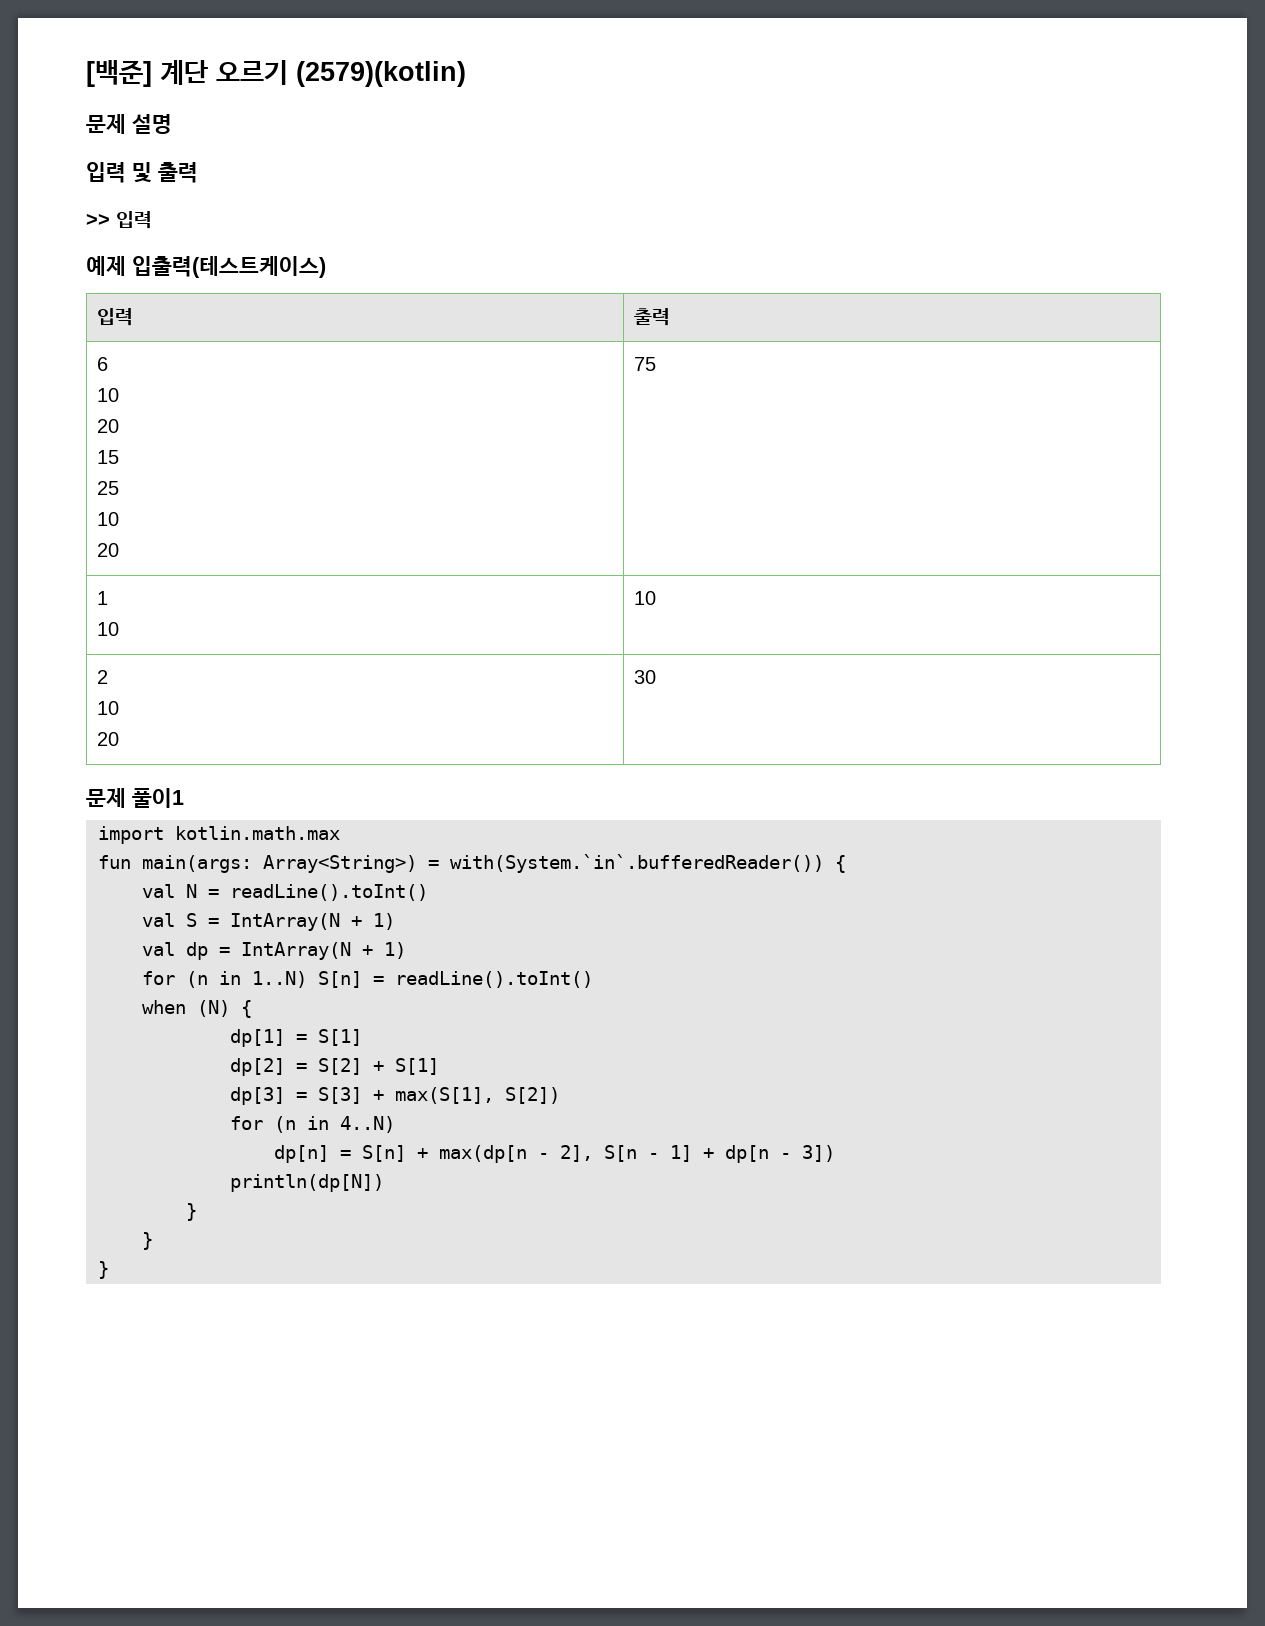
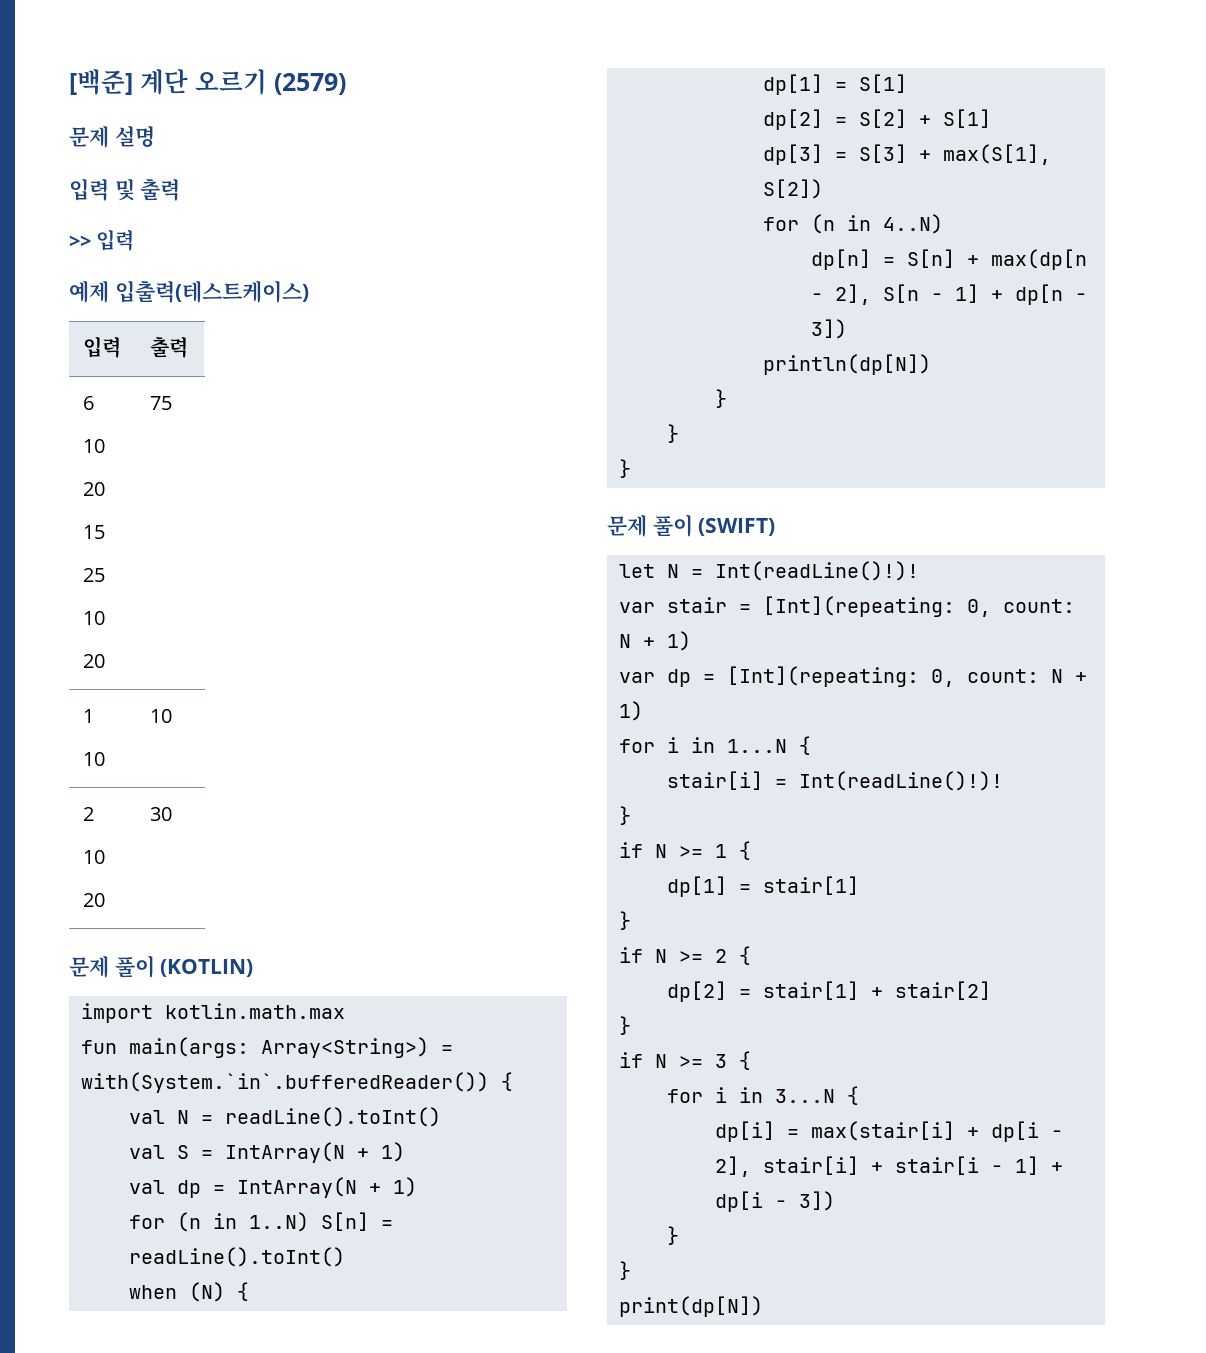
[296,61,466,87] (2579)(kotlin) -> [274,73,346,95] (2579)
[132,788,184,808] 풀이1 -> [114,955,254,978] 풀이 (KOTLIN)
(109, 1270) none -> [607,514,776,537] [619,561,919,581] [619,596,1075,617] [619,631,691,651] [619,666,1087,687] [619,701,643,721] [619,736,811,755] [667,771,1003,791] [619,806,631,825] [619,841,751,860] [667,876,859,897] [619,911,631,930] [619,946,751,965] [667,981,991,1002] [619,1016,631,1035] [619,1051,751,1070] [667,1086,859,1105] [715,1121,1063,1142] [715,1156,1063,1177] [715,1191,835,1212] [667,1226,679,1245] [619,1261,631,1280] [619,1296,763,1317] // 문제 풀이 (SWIFT) // let N = Int(readLine()!)! // var stair = [Int](repeating: 0, count: N + 1) // var dp = [Int](repeating: 0, count: N + 1) // for i in 1...N { // stair[i] = Int(readLine()!)! // } // if N >= 1 { // dp[1] = stair[1] // } // if N >= 2 { // dp[2] = stair[1] + stair[2] // } // if N >= 3 { // for i in 3...N { // dp[i] = max(stair[i] + dp[i - 2], stair[i] + stair[i - 1] + dp[i - 3]) // } // } // print(dp[N])

